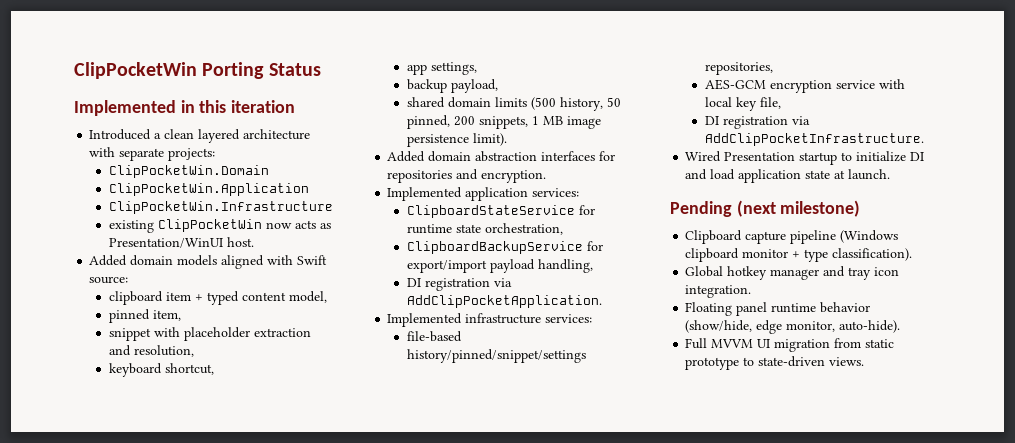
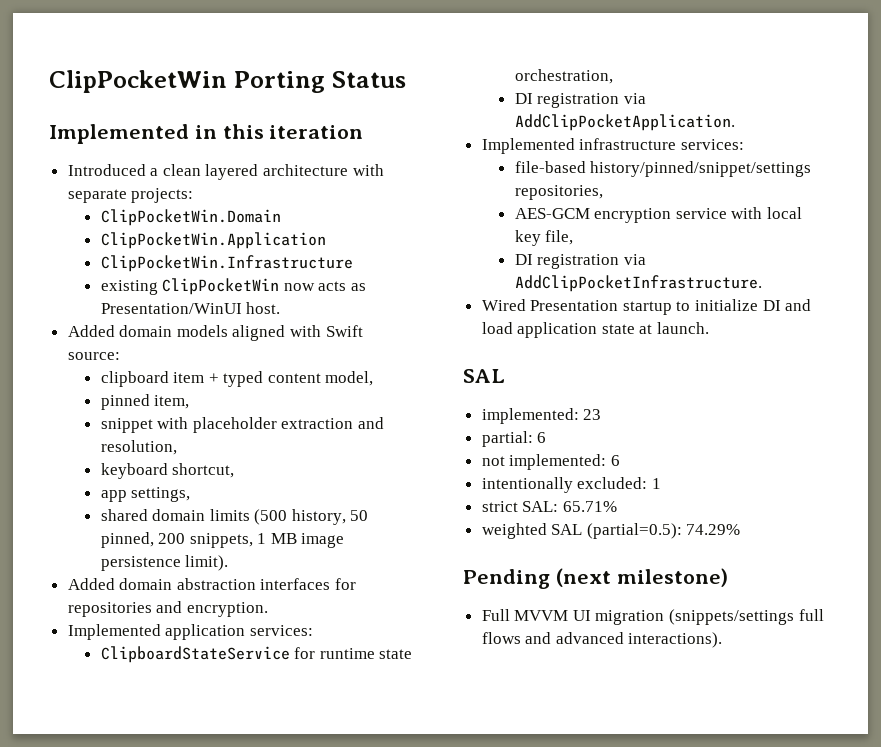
[406,79,498,93] // backup payload, -> (191, 494) none
[406,241,603,254] [406,259,593,273] // ClipboardBackupService for export/import payload handling, -> (613, 76) none
[670,200,861,217] [685,230,899,244] [685,248,913,262] [685,266,900,280] [685,285,752,298] [685,302,871,316] [685,320,901,334] [685,338,895,352] [685,356,865,370] Pending (next milestone) // Clipboard capture pipeline (Windows clipboard monitor + type classification). // Global hotkey manager and tray icon integration. // Floating panel runtime behavior (show/hide, edge monitor, auto-hide). // Full MVVM UI migration from static prototype to state-driven views. -> [463,369,505,383] [481,408,602,424] [481,431,547,447] [481,454,620,470] [481,477,661,493] [481,501,617,512] [481,523,741,539] [463,568,728,589] [481,609,824,625] [481,632,723,648] SAL // implemented: 23 // partial: 6 // not implemented: 6 // intentionally excluded: 1 // strict SAL: 65.71% // weighted SAL (partial=0.5): 74.29% // Pending (next milestone) // Full MVVM UI migration (snippets/settings full flows and advanced interactions).

